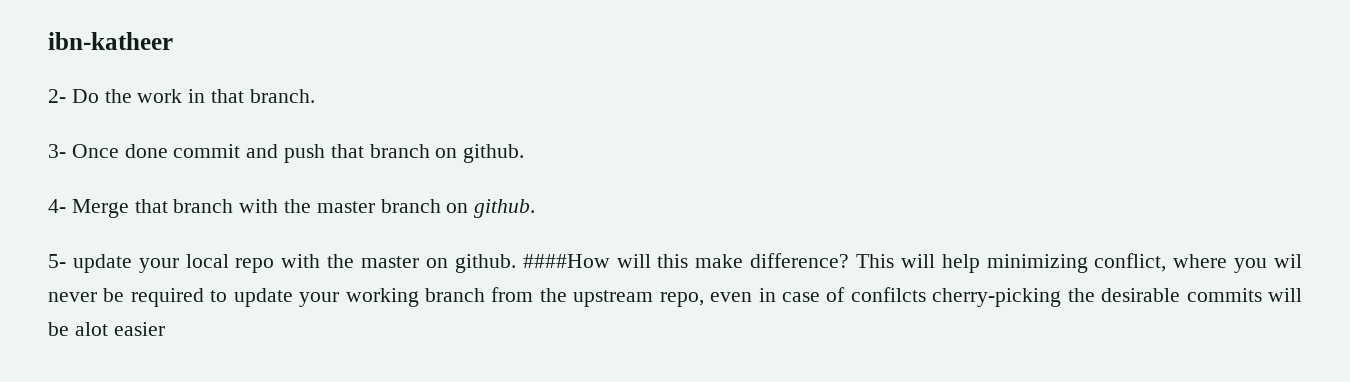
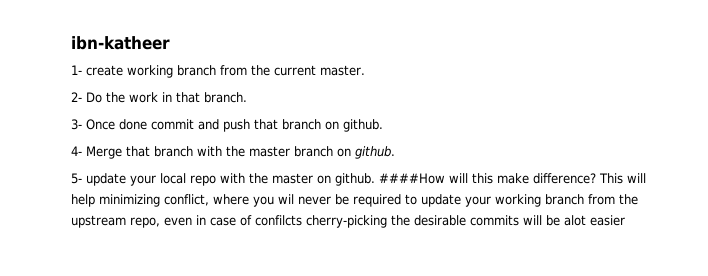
(173, 41) none -> [71,65,365,78] // 1- create working branch from the current master.

